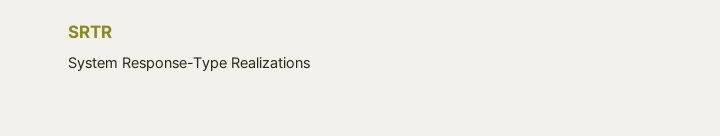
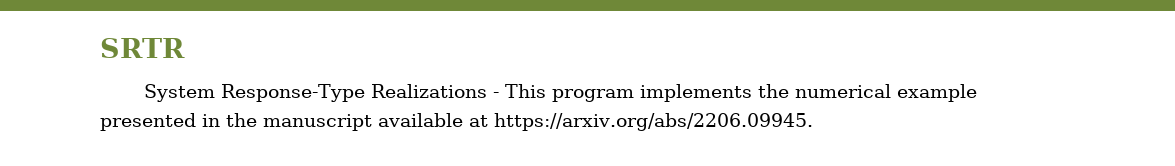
(311, 63) none -> [492,84,977,102] [100,113,813,131] - This program implements the numerical example presented in the manuscript available at https://arxiv.org/abs/2206.09945.

